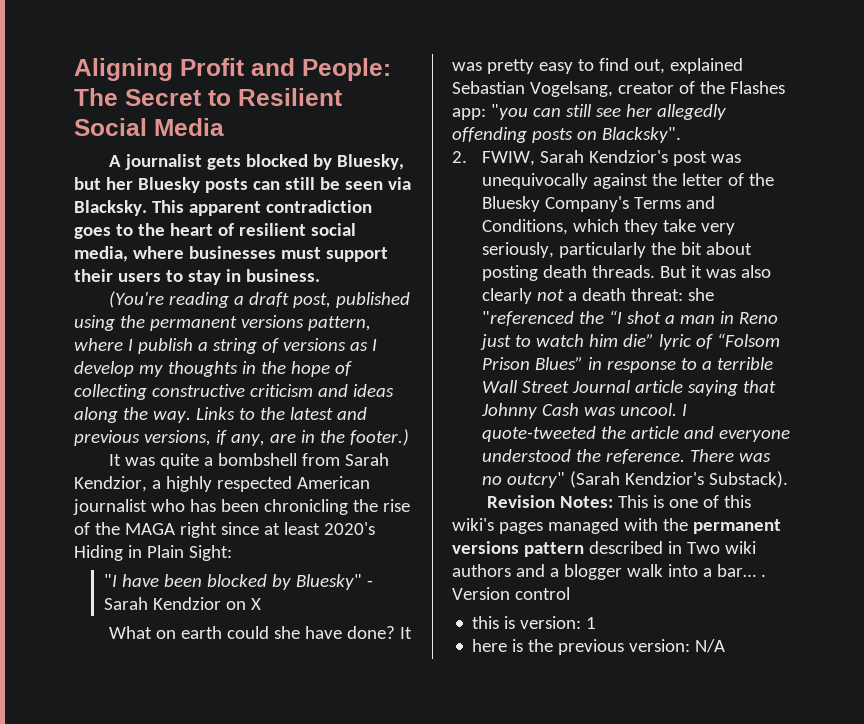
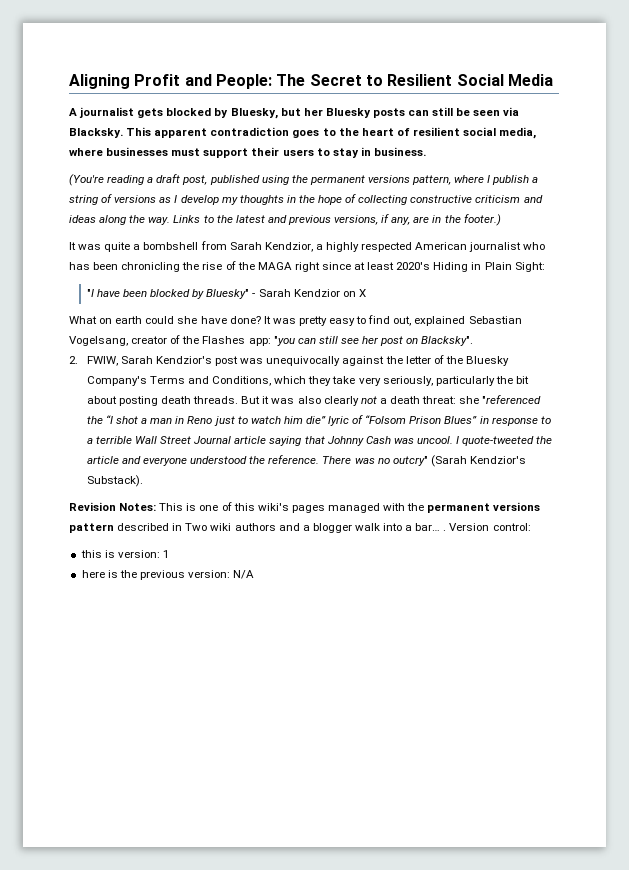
[656,104,726,120] [452,127,573,143] allegedly offending posts -> [380,336,404,346] post
[514,587,570,600] control -> [492,523,531,531] control:

